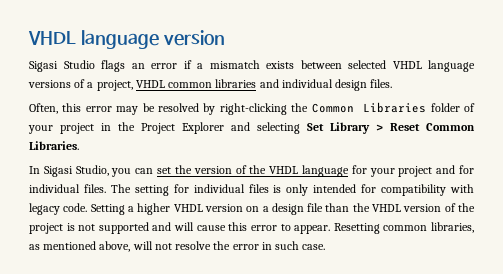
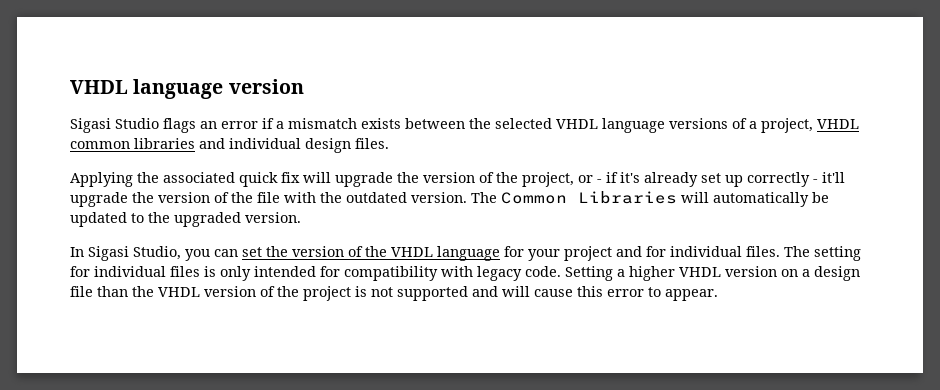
(342, 64) none -> [469,118,491,129] the
[29,102,476,115] [28,122,475,134] [29,141,79,150] Often, this error may be resolved by right-clicking the Common Libraries folder of your project in the Project Explorer and selecting Set Library > Reset Common Libraries. -> [70,172,845,187] [70,191,829,207] [70,212,301,227] Applying the associated quick fix will upgrade the version of the project, or - if it's already set up correctly - it'll upgrade the version of the file with the outdated version. The Common Libraries will automatically be updated to the upgraded version.
[333,222,475,234] [29,241,326,252] Resetting common libraries, as mentioned above, will not resolve the error in such case. -> (718, 295) none

